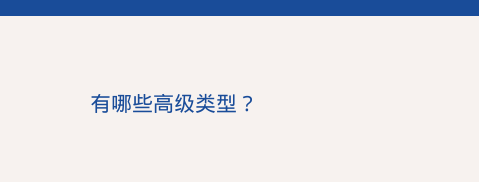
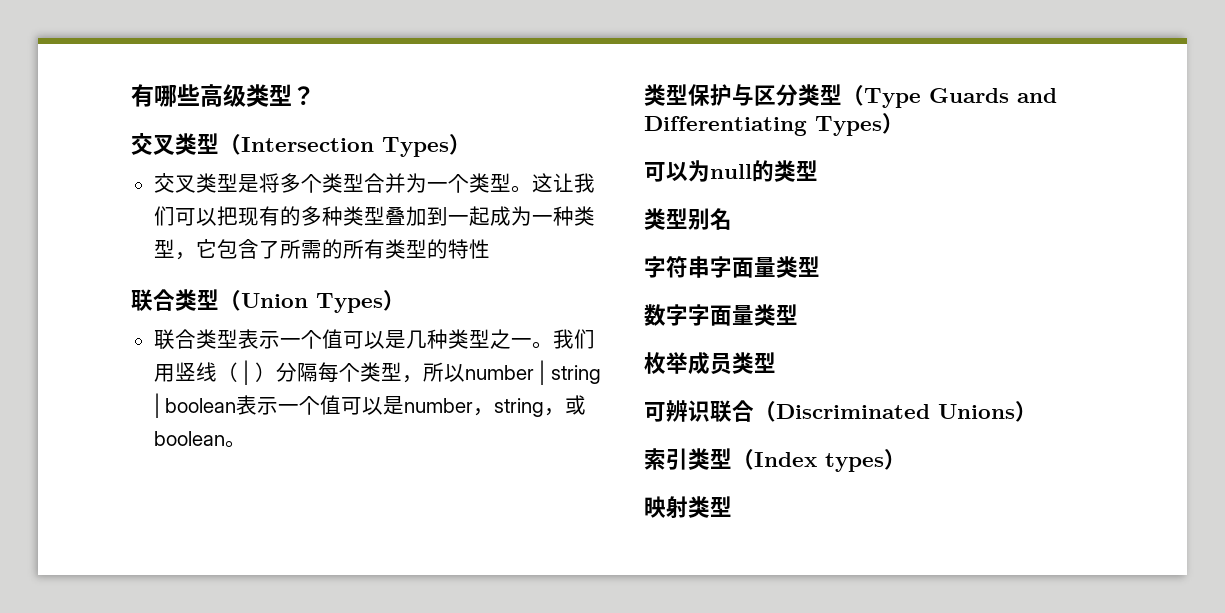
(258, 103) none -> [131,133,471,157] [153,173,595,193] [153,206,595,226] [153,239,490,260] [131,289,405,313] [153,329,595,350] [153,360,601,385] [153,393,587,418] [153,431,246,448] [644,84,1057,108] [644,113,904,136] [644,160,818,182] [644,208,732,230] [644,256,820,278] [644,304,798,326] [644,352,776,375] [644,400,1037,422] [644,448,906,472] [644,496,732,518] // 交叉类型（Intersection Types） // 交叉类型是将多个类型合并为一个类型。这让我们可以把现有的多种类型叠加到一起成为一种类型，它包含了所需的所有类型的特性 // 联合类型（Union Types） // 联合类型表示一个值可以是几种类型之一。我们用竖线（ | ）分隔每个类型，所以number | string | boolean表示一个值可以是number，string，或boolean。 // 类型保护与区分类型（Type Guards and Differentiating Types） // 可以为null的类型 // 类型别名 // 字符串字面量类型 // 数字字面量类型 // 枚举成员类型 // 可辨识联合（Discriminated Unions） // 索引类型（Index types） // 映射类型

